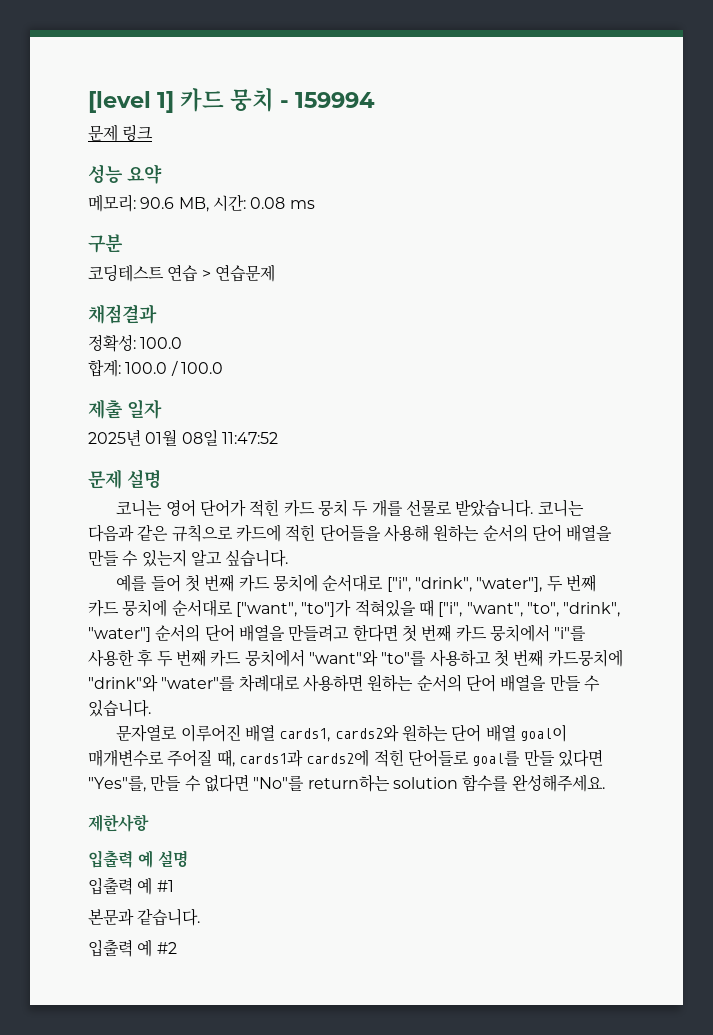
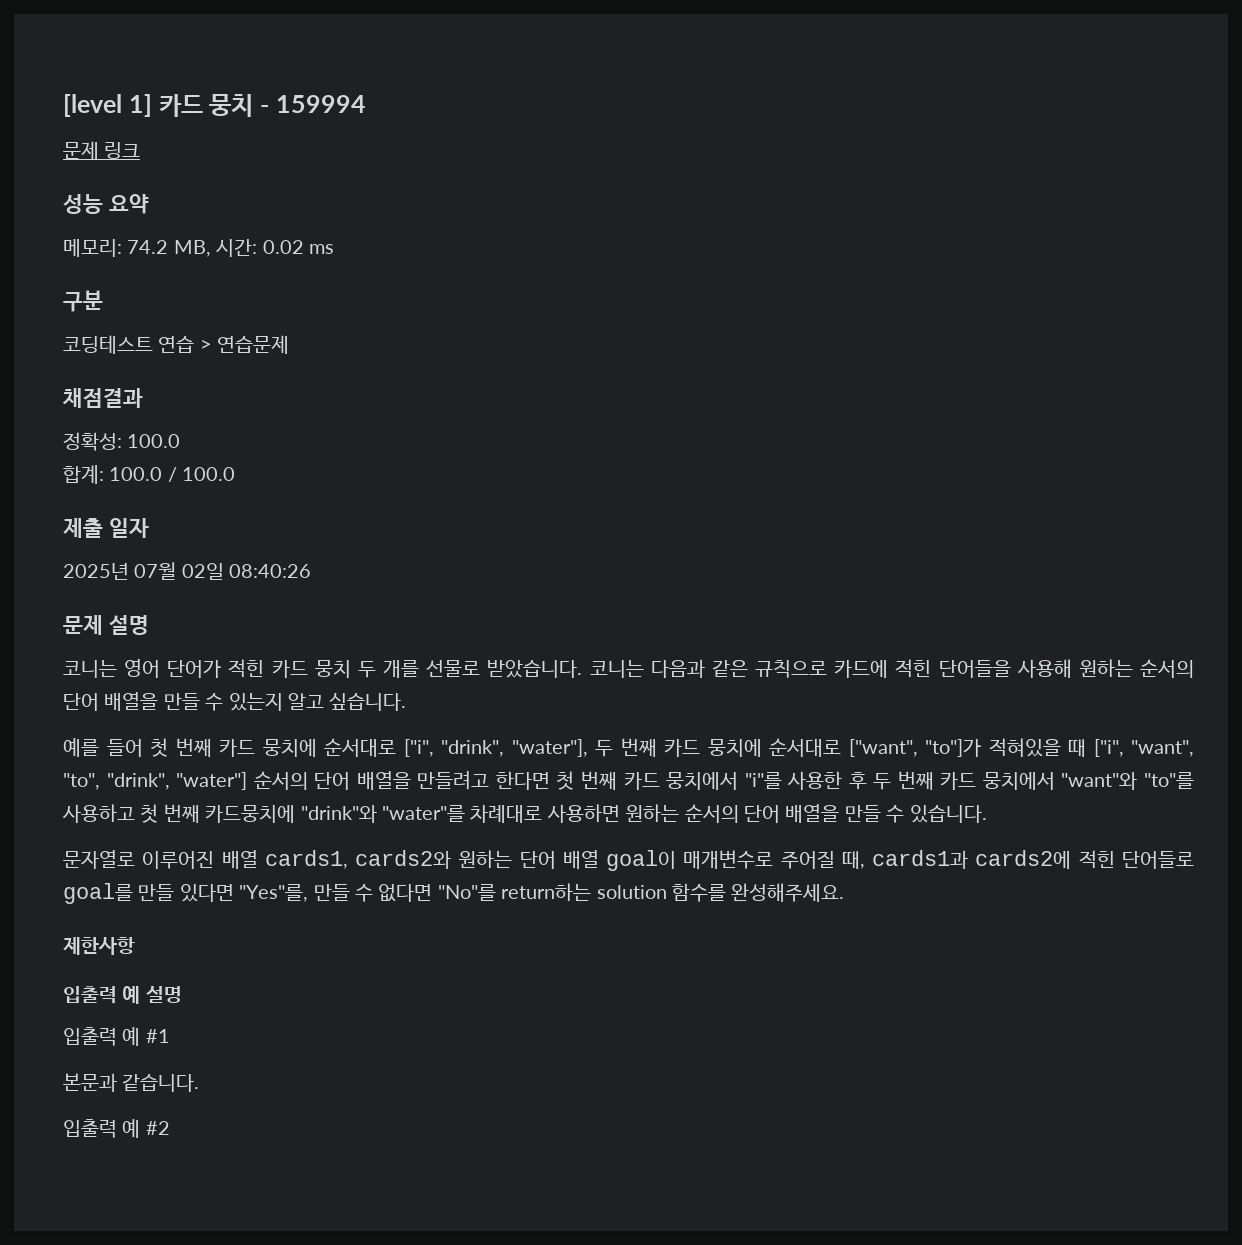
[140,197,175,209] 90.6 -> [127,240,169,254] 74.2
[250,197,286,209] 0.08 -> [262,240,304,254] 0.02
[145,429,278,446] 01월 08일 11:47:52 -> [134,562,312,580] 07월 02일 08:40:26

